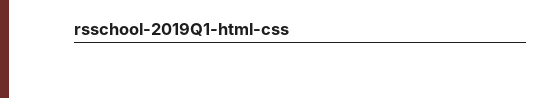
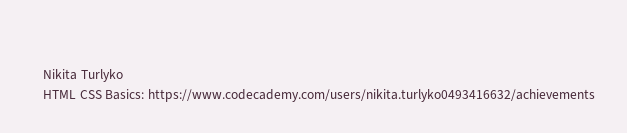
[74,22,289,36] rsschool-2019Q1-html-css -> [43,69,123,82] [43,89,595,102] Nikita Turlyko // HTML CSS Basics: https://www.codecademy.com/users/nikita.turlyko0493416632/achievements

